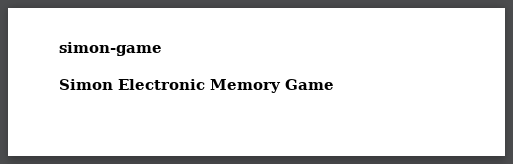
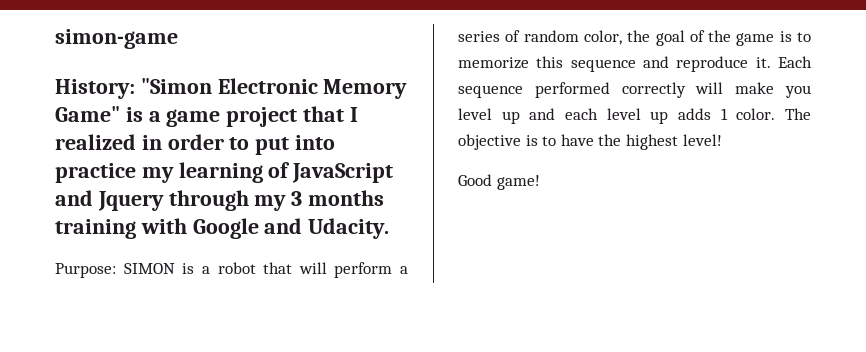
[59,79,334,93] Simon Electronic Memory Game -> [55,78,408,99] [55,106,358,127] [55,134,336,155] [55,162,394,183] [55,190,385,211] [55,218,390,239] [55,262,408,278] [458,30,811,46] [458,56,812,72] [458,82,811,98] [458,108,811,124] [458,134,722,150] [458,174,540,190] History: "Simon Electronic Memory Game" is a game project that I realized in order to put into practice my learning of JavaScript and Jquery through my 3 months training with Google and Udacity. // Purpose: SIMON is a robot that will perform a series of random color, the goal of the game is to memorize this sequence and reproduce it. Each sequence performed correctly will make you level up and each level up adds 1 color. The objective is to have the highest level! // Good game!

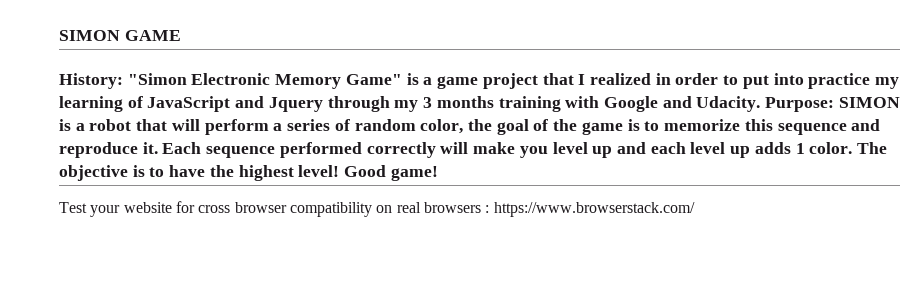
[55,29,178,49] simon-game -> [59,30,181,41] SIMON GAME
(390, 228) // -> (761, 104) none
(722, 140) // -> (340, 171) none
(540, 182) none -> [59,201,695,217] // Test your website for cross browser compatibility on real browsers : https://www.browserstack.com/

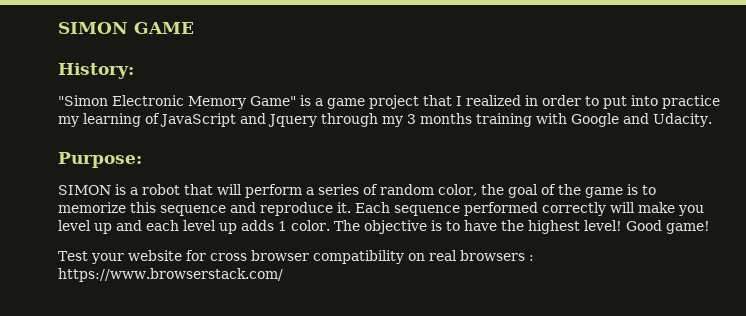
(123, 81) none -> (134, 71) //
(761, 104) none -> (712, 120) //
(835, 104) none -> (142, 160) //

